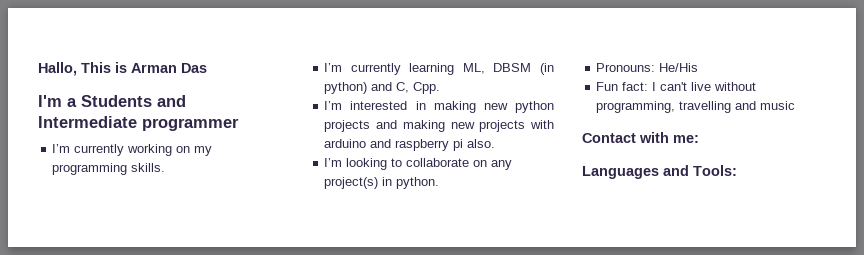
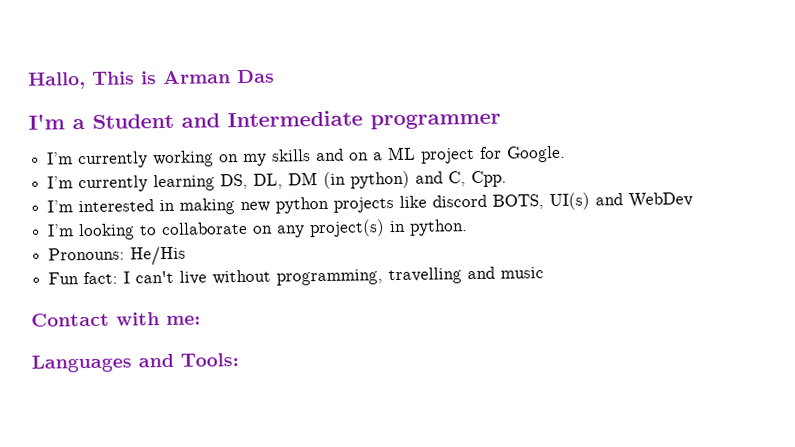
[81,95,152,107] Students -> [92,113,174,129] Student
[52,163,166,175] programming skills. -> [272,145,567,164] skills and on a ML project for Google.
[462,63,532,74] ML, DBSM -> [220,172,319,190] DS, DL, DM
[376,120,554,132] [324,139,496,151] and making new projects with arduino and raspberry pi also. -> [399,192,694,211] like discord BOTS, UI(s) and WebDev

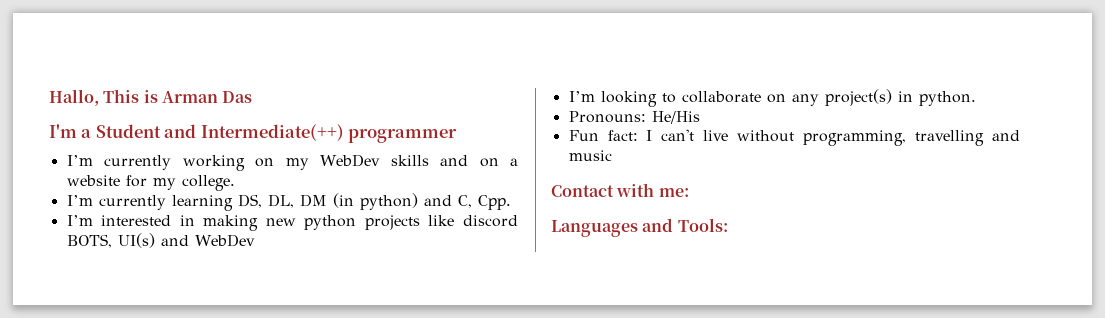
[227,110,363,128] Intermediate -> [200,124,344,141] Intermediate(++)
(268, 159) none -> [320,154,381,167] WebDev
[388,145,567,164] ML project for Google. -> [66,175,235,191] website for my college.

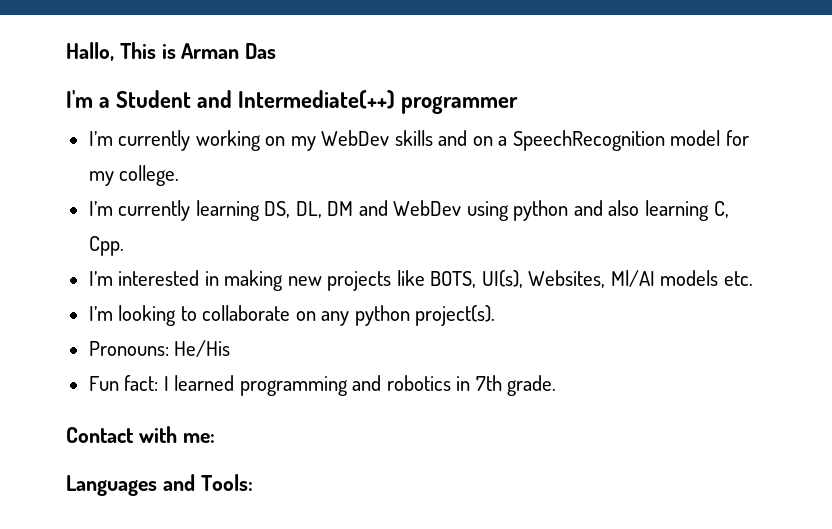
[66,175,120,186] website -> [512,130,721,151] SpeechRecognition model
[332,193,452,210] (in python) and -> [358,200,709,221] and WebDev using python and also learning
[304,215,357,230] python -> (322, 281) none
[463,215,518,227] [66,233,255,248] discord BOTS, UI(s) and WebDev -> [430,270,753,288] BOTS, UI(s), Websites, Ml/AI models etc.
[824,89,976,106] project(s) in python. -> [354,305,496,326] python project(s).
[661,129,1020,146] [568,150,612,161] can't live without programming, travelling and music -> [174,375,557,396] learned programming and robotics in 7th grade.

